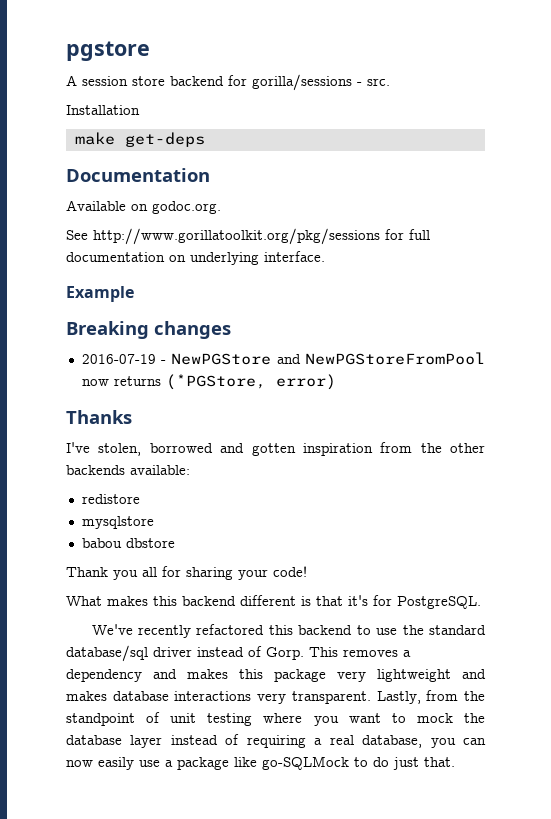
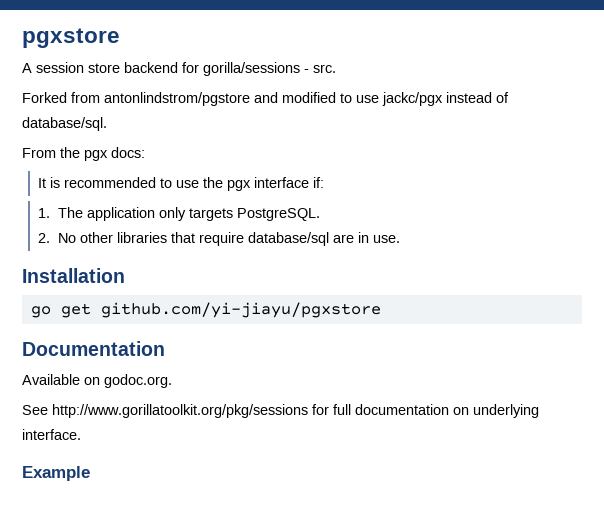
[66,41,150,61] pgstore -> [22,28,120,48] pgxstore
[66,105,140,115] [74,132,205,147] Installation // make get-deps -> [22,92,509,106] [22,117,107,131] [22,147,145,161] [38,177,325,191] [38,207,320,221] [38,232,400,246] [22,268,125,283] [30,302,381,318] Forked from antonlindstrom/pgstore and modified to use jackc/pgx instead of database/sql. // From the pgx docs: // It is recommended to use the pgx interface if: // 1. The application only targets PostgreSQL. // 2. No other libraries that require database/sql are in use. // Installation // go get github.com/yi-jiayu/pgxstore
[66,321,231,339] [81,352,485,365] [81,374,336,390] [66,410,132,424] [66,442,485,456] [66,465,190,475] [81,494,140,504] [81,516,154,529] [81,538,175,548] [66,566,307,580] [66,595,481,609] [91,624,486,638] [66,645,411,662] [66,669,486,682] [66,690,486,704] [66,712,485,726] [66,734,487,748] [66,756,455,770] // Breaking changes // 2016-07-19 - NewPGStore and NewPGStoreFromPool now returns (*PGStore, error) // Thanks // I've stolen, borrowed and gotten inspiration from the other backends available: // redistore // mysqlstore // babou dbstore // Thank you all for sharing your code! // What makes this backend different is that it's for PostgreSQL. // We've recently refactored this backend to use the standard database/sql driver instead of Gorp. This removes a dependency and makes this package very lightweight and makes database interactions very transparent. Lastly, from the standpoint of unit testing where you want to mock the database layer instead of requiring a real database, you can now easily use a package like go-SQLMock to do just that. -> (90, 473) none

